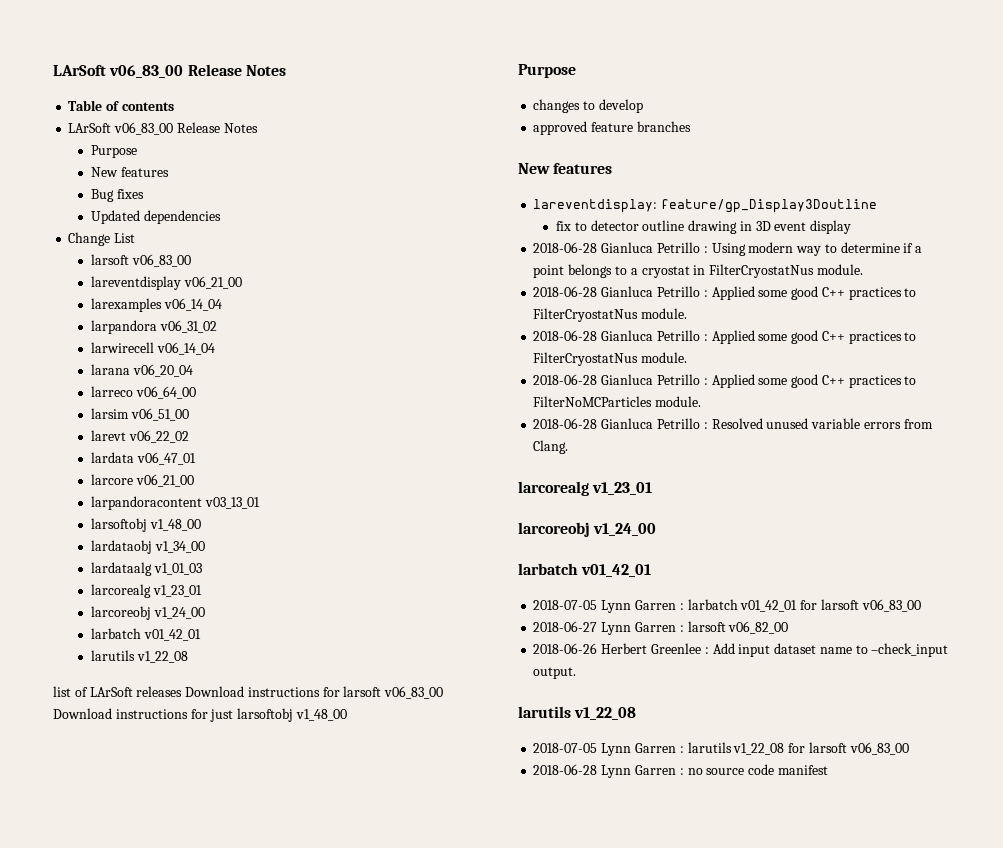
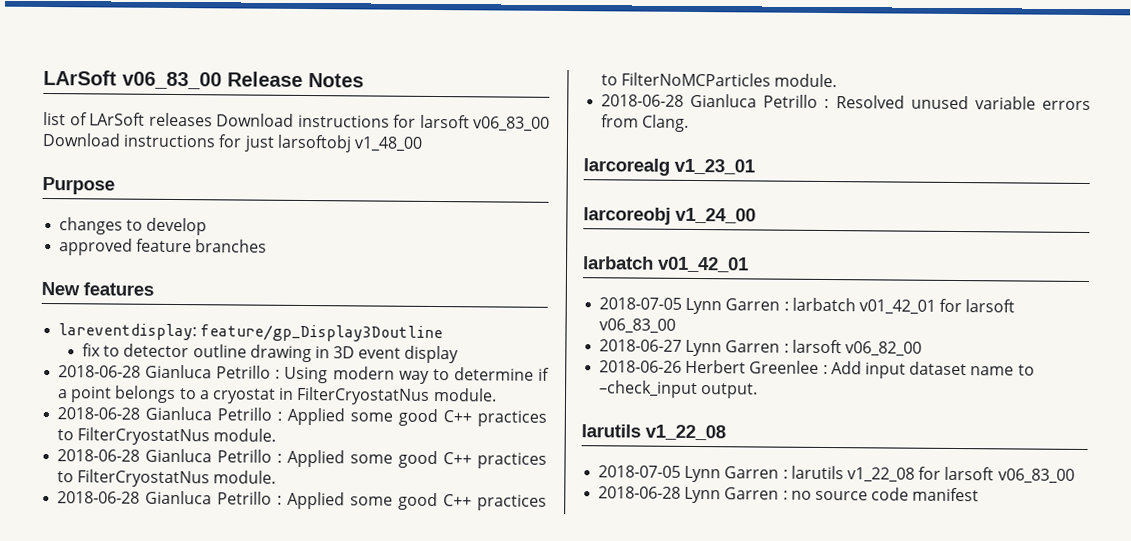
[53,64,286,78] [68,100,174,111] [68,122,258,135] [90,145,137,158] [90,167,169,177] [90,189,144,202] [90,210,221,224] [68,232,136,246] [90,254,191,267] [90,276,242,290] [90,298,222,312] [90,320,217,334] [90,342,215,355] [90,364,193,377] [90,386,196,399] [90,408,189,421] [90,430,189,443] [90,452,196,465] [90,474,194,487] [90,496,260,510] [90,518,201,532] [90,540,205,554] [90,562,202,576] [90,584,202,598] [90,606,205,620] [90,628,201,641] [90,650,188,663] LArSoft v06_83_00 Release Notes // Table of contents // LArSoft v06_83_00 Release Notes // Purpose // New features // Bug fixes // Updated dependencies // Change List // larsoft v06_83_00 // lareventdisplay v06_21_00 // larexamples v06_14_04 // larpandora v06_31_02 // larwirecell v06_14_04 // larana v06_20_04 // larreco v06_64_00 // larsim v06_51_00 // larevt v06_22_02 // lardata v06_47_01 // larcore v06_21_00 // larpandoracontent v03_13_01 // larsoftobj v1_48_00 // lardataobj v1_34_00 // lardataalg v1_01_03 // larcorealg v1_23_01 // larcoreobj v1_24_00 // larbatch v01_42_01 // larutils v1_22_08 -> [43,69,364,90] LArSoft v06_83_00 Release Notes

